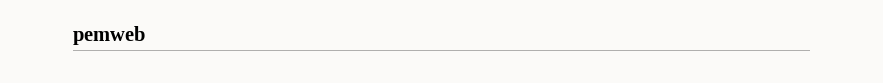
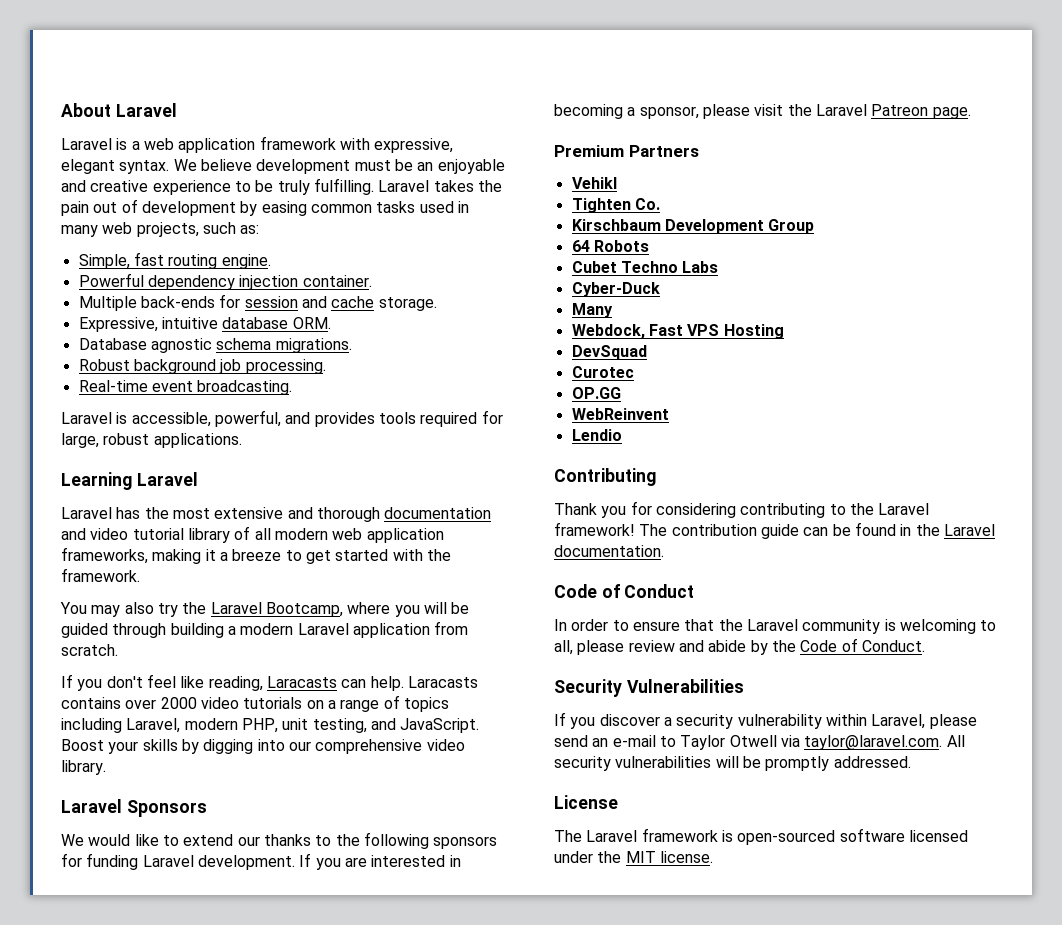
[73,26,145,45] pemweb -> [61,103,177,117] [61,136,454,153] [61,159,505,174] [61,178,502,195] [61,199,469,216] [61,222,260,237] [78,252,271,269] [78,273,372,290] [78,294,437,311] [78,317,331,332] [78,338,352,353] [78,359,326,374] [78,380,293,395] [61,410,503,427] [61,433,242,448] [61,472,198,490] [61,507,492,522] [61,526,444,543] [61,547,451,564] [61,568,140,582] [60,602,470,617] [61,621,469,638] [61,644,118,656] [61,674,478,691] [61,695,449,712] [61,718,480,733] [61,739,465,754] [61,760,106,775] [61,799,207,817] [61,832,498,849] [61,853,461,870] [554,104,971,119] [554,145,699,157] [571,177,617,189] [571,198,660,213] [571,219,815,234] [571,240,649,252] [571,261,719,273] [571,282,660,297] [571,303,613,318] [571,324,784,339] [571,345,647,360] [571,366,634,378] [571,387,621,399] [571,408,669,420] [571,429,622,441] [554,468,656,486] [554,501,930,518] [554,522,995,539] [554,545,664,557] [554,584,695,598] [554,619,997,634] [554,638,925,655] [554,679,744,697] [554,712,977,729] [554,735,965,750] [554,756,911,771] [554,795,618,809] [554,828,968,845] [554,851,713,863] About Laravel // Laravel is a web application framework with expressive, elegant syntax. We believe development must be an enjoyable and creative experience to be truly fulfilling. Laravel takes the pain out of development by easing common tasks used in many web projects, such as: // Simple, fast routing engine. // Powerful dependency injection container. // Multiple back-ends for session and cache storage. // Expressive, intuitive database ORM. // Database agnostic schema migrations. // Robust background job processing. // Real-time event broadcasting. // Laravel is accessible, powerful, and provides tools required for large, robust applications. // Learning Laravel // Laravel has the most extensive and thorough documentation and video tutorial library of all modern web application frameworks, making it a breeze to get started with the framework. // You may also try the Laravel Bootcamp, where you will be guided through building a modern Laravel application from scratch. // If you don't feel like reading, Laracasts can help. Laracasts contains over 2000 video tutorials on a range of topics including Laravel, modern PHP, unit testing, and JavaScript. Boost your skills by digging into our comprehensive video library. // Laravel Sponsors // We would like to extend our thanks to the following sponsors for funding Laravel development. If you are interested in becoming a sponsor, please visit the Laravel Patreon page. // Premium Partners // Vehikl // Tighten Co. // Kirschbaum Development Group // 64 Robots // Cubet Techno Labs // Cyber-Duck // Many // Webdock, Fast VPS Hosting // DevSquad // Curotec // OP.GG // WebReinvent // Lendio // Contributing // Thank you for considering contributing to the Laravel framework! The contribution guide can be found in the Laravel documentation. // Code of Conduct // In order to ensure that the Laravel community is welcoming to all, please review and abide by the Code of Conduct. // Security Vulnerabilities // If you discover a security vulnerability within Laravel, please send an e-mail to Taylor Otwell via taylor@laravel.com. All security vulnerabilities will be promptly addressed. // License // The Laravel framework is open-sourced software licensed under the MIT license.

